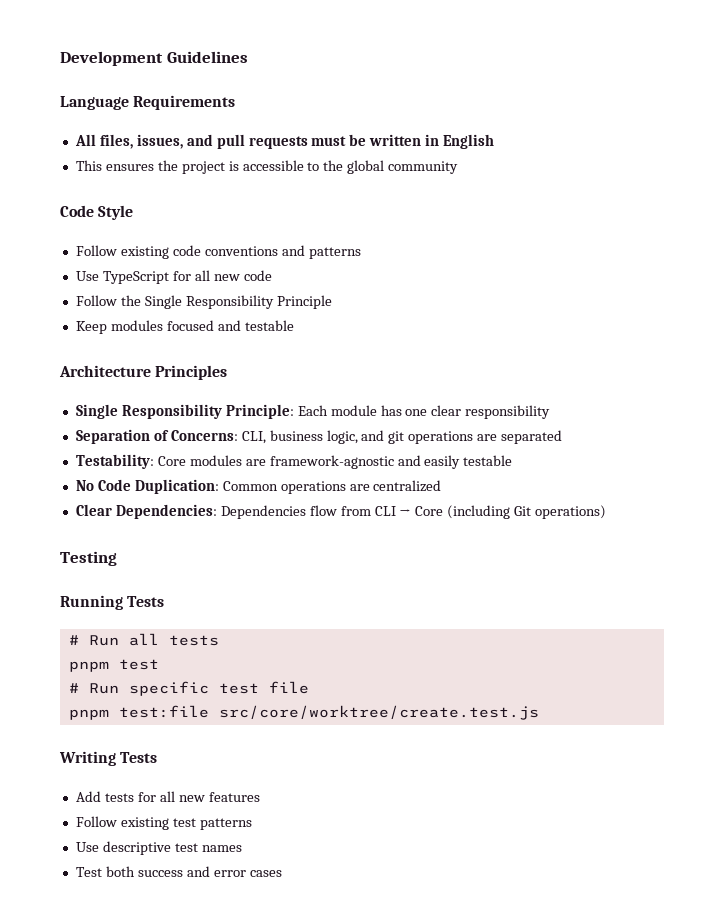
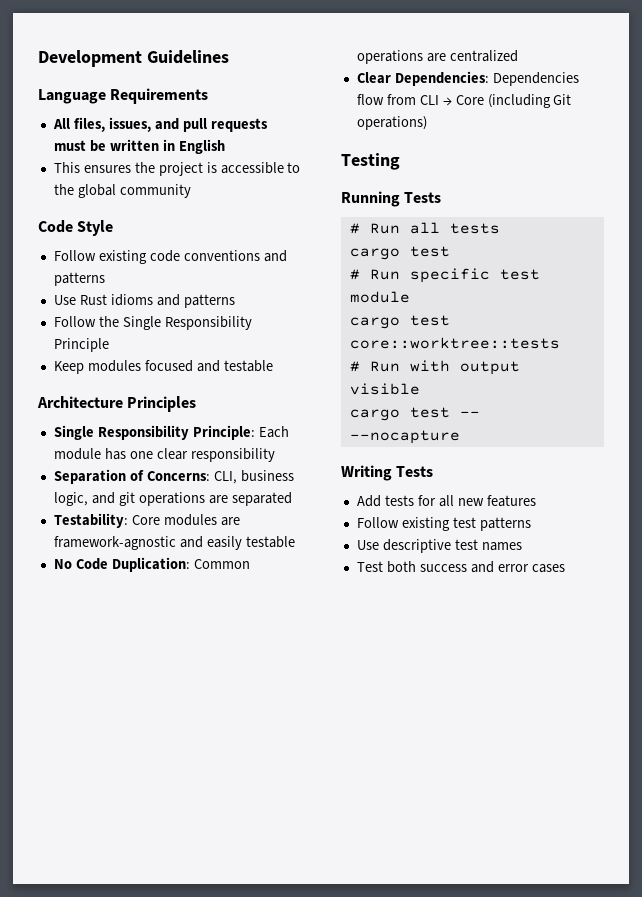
[102,270,272,284] TypeScript for all new code -> [79,294,235,308] Rust idioms and patterns
[68,661,109,672] pnpm -> [349,248,400,260] cargo
[268,681,309,694] [68,705,539,720] file // pnpm test:file src/core/worktree/create.test.js -> [349,291,410,303] [349,315,450,329] [349,337,560,349] [349,360,520,375] [349,383,420,395] [349,407,480,421] [349,430,460,444] module // cargo test core::worktree::tests // # Run with output visible // cargo test -- --nocapture

